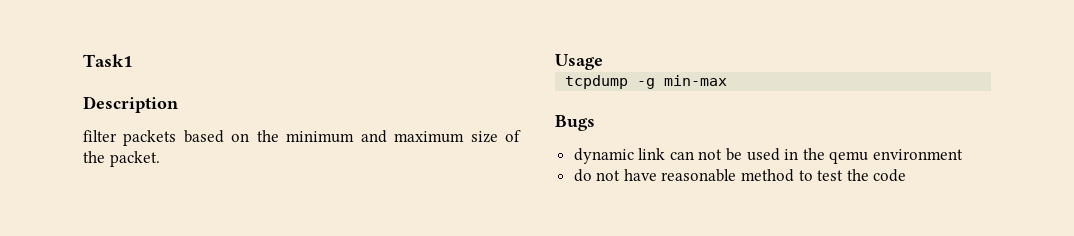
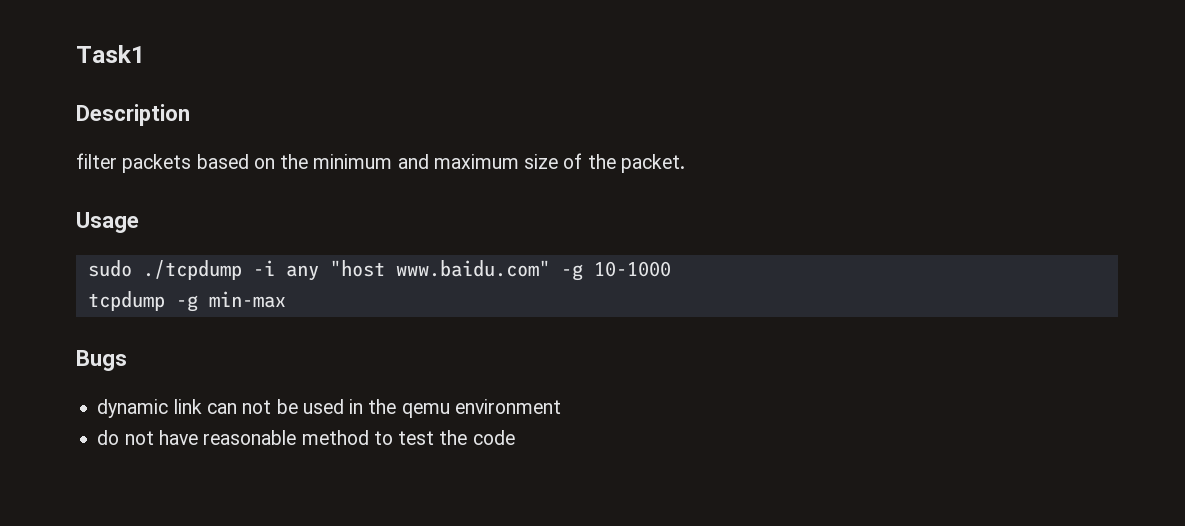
(603, 62) none -> [87,260,671,281] // sudo ./tcpdump -i any "host www.baidu.com" -g 10-1000

